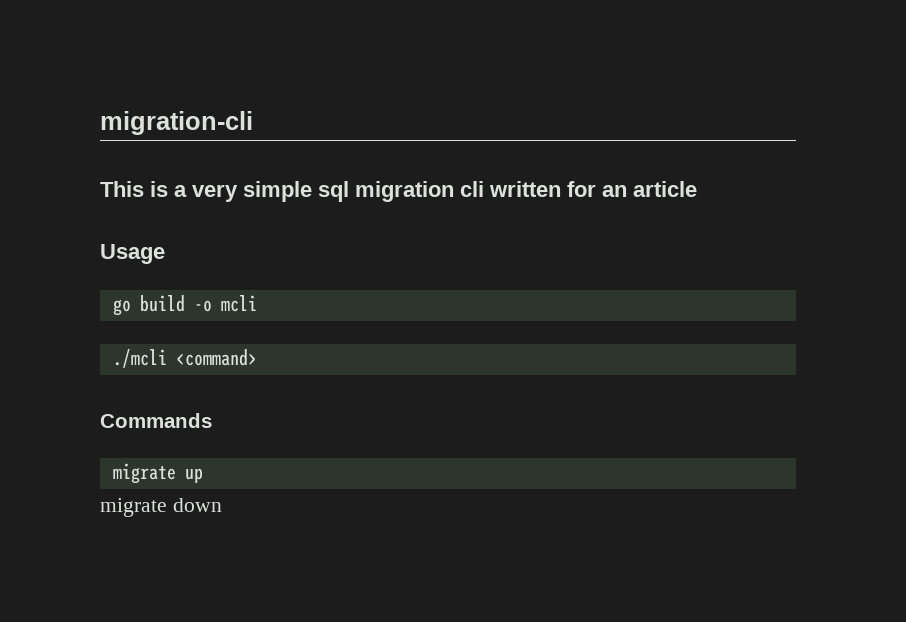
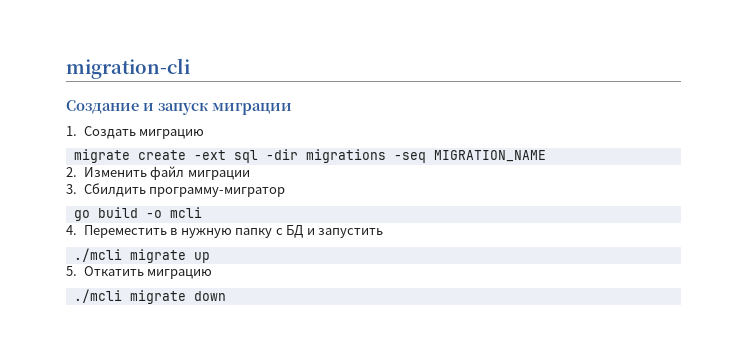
[100,181,697,202] [100,244,165,264] [112,295,257,316] [112,349,257,368] [100,413,212,428] This is a very simple sql migration cli written for an article // Usage // go build -o mcli // ./mcli <command> // Commands // -> [66,100,292,115] [66,126,205,139] [73,149,546,163] [66,166,250,180] [66,183,286,197] [73,207,202,221] [66,225,384,238] [73,248,122,262] Создание и запуск миграции // 1. Создать миграцию // migrate create -ext sql -dir migrations -seq MIGRATION_NAME // 2. Изменить файл миграции // 3. Сбилдить программу-мигратор // go build -o mcli // 4. Переместить в нужную папку с БД и запустить // ./mcli
(203, 475) none -> [66,266,213,279] [73,289,122,303] 5. Откатить миграцию // ./mcli

